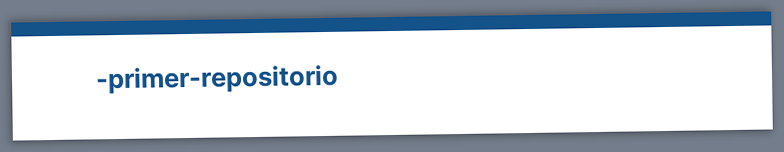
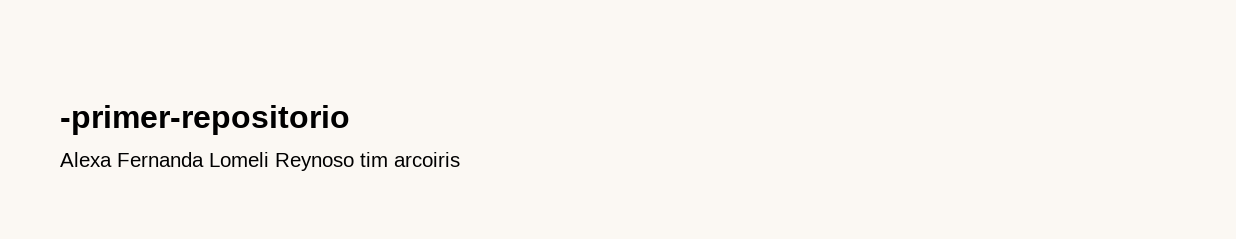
(339, 79) none -> [60,152,460,171] // Alexa Fernanda Lomeli Reynoso tim arcoiris

